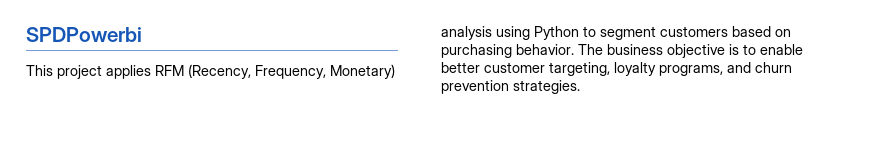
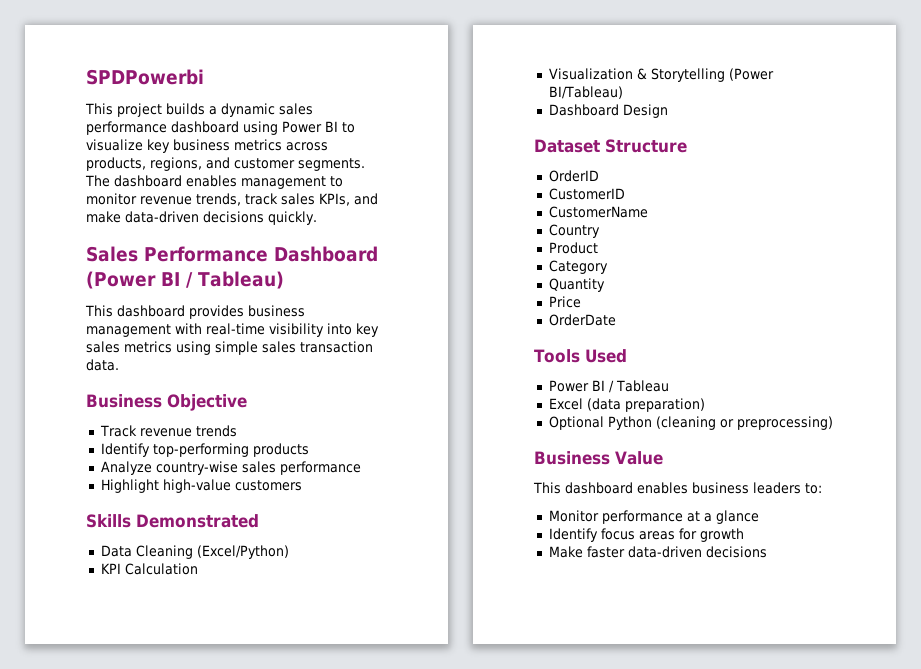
[106,64,395,79] [441,26,791,40] [441,44,803,58] [441,62,792,76] [441,80,580,94] applies RFM (Recency, Frequency, Monetary) analysis using Python to segment customers based on purchasing behavior. The business objective is to enable better customer targeting, loyalty programs, and churn prevention strategies. -> [166,103,313,117] [86,121,355,135] [86,139,328,153] [86,157,365,171] [85,175,343,189] [86,193,378,206] [86,211,317,225] [86,246,378,262] [86,271,284,289] [85,305,305,319] [86,323,379,337] [86,341,373,355] [86,359,119,371] [86,394,247,411] [99,425,237,437] [100,443,309,457] [100,461,361,475] [100,479,302,493] [86,514,259,528] [100,545,289,559] [100,563,198,575] [548,68,774,82] [548,86,623,99] [548,104,668,118] [534,139,687,153] [548,170,599,182] [548,188,625,200] [548,206,648,218] [548,224,600,238] [548,242,598,254] [548,260,608,274] [548,278,605,292] [548,296,581,308] [548,314,616,326] [534,349,627,363] [548,380,669,393] [548,398,705,412] [548,416,833,430] [534,451,663,465] [533,482,822,494] [548,510,759,524] [548,528,744,542] [548,546,767,558] builds a dynamic sales performance dashboard using Power BI to visualize key business metrics across products, regions, and customer segments. The dashboard enables management to monitor revenue trends, track sales KPIs, and make data-driven decisions quickly. // Sales Performance Dashboard (Power BI / Tableau) // This dashboard provides business management with real-time visibility into key sales metrics using simple sales transaction data. // Business Objective // Track revenue trends // Identify top-performing products // Analyze country-wise sales performance // Highlight high-value customers // Skills Demonstrated // Data Cleaning (Excel/Python) // KPI Calculation // Visualization & Storytelling (Power BI/Tableau) // Dashboard Design // Dataset Structure // OrderID // CustomerID // CustomerName // Country // Product // Category // Quantity // Price // OrderDate // Tools Used // Power BI / Tableau // Excel (data preparation) // Optional Python (cleaning or preprocessing) // Business Value // This dashboard enables business leaders to: // Monitor performance at a glance // Identify focus areas for growth // Make faster data-driven decisions

